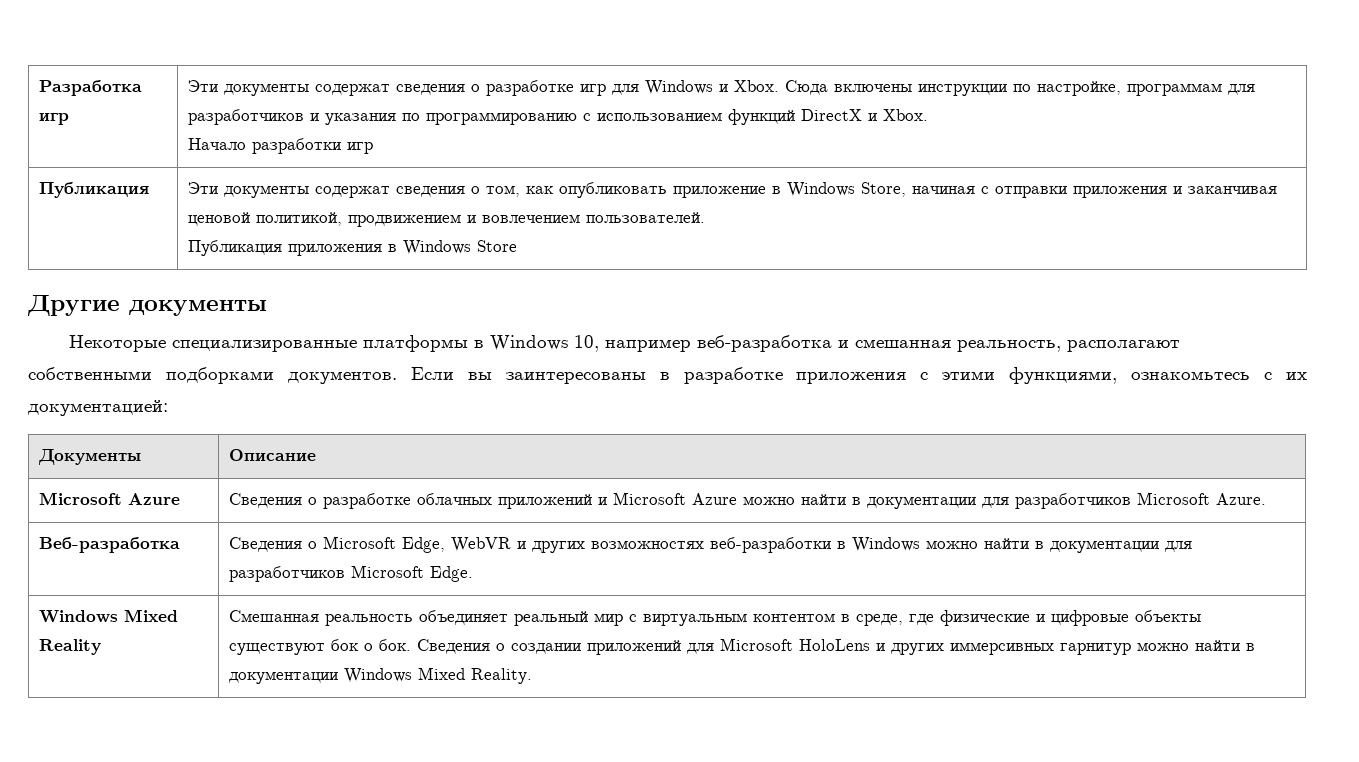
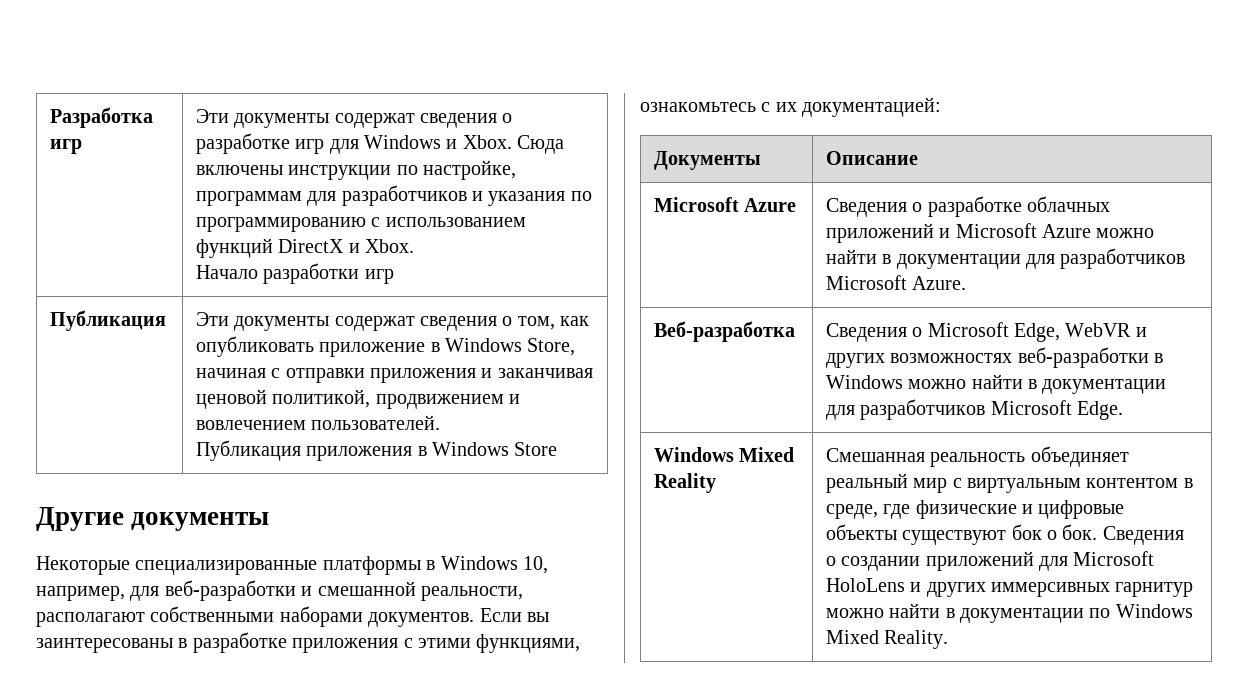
[605,335,1062,352] например веб-разработка и смешанная реальность, -> [36,580,523,601] например, для веб-разработки и смешанной реальности,
[165,367,274,384] подборками -> [279,606,363,627] наборами
(339, 677) none -> [1089,608,1111,618] по

